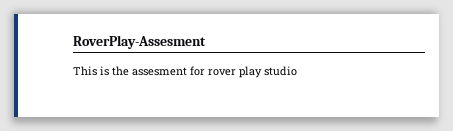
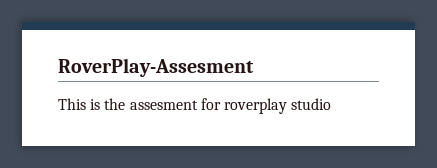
[208,66,262,78] rover play -> [223,98,287,114] roverplay

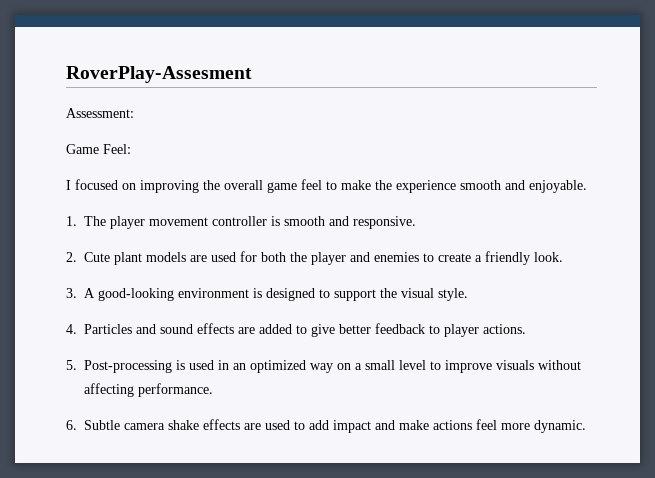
[58,98,332,114] This is the assesment for roverplay studio -> [66,108,134,118] [66,144,131,154] [66,179,587,193] [66,216,416,229] [66,251,563,265] [66,288,468,301] [66,323,526,337] [66,360,581,373] [84,383,213,397] [66,419,586,433] Assessment: // Game Feel: // I focused on improving the overall game feel to make the experience smooth and enjoyable. // 1. The player movement controller is smooth and responsive. // 2. Cute plant models are used for both the player and enemies to create a friendly look. // 3. A good-looking environment is designed to support the visual style. // 4. Particles and sound effects are added to give better feedback to player actions. // 5. Post-processing is used in an optimized way on a small level to improve visuals without affecting performance. // 6. Subtle camera shake effects are used to add impact and make actions feel more dynamic.

